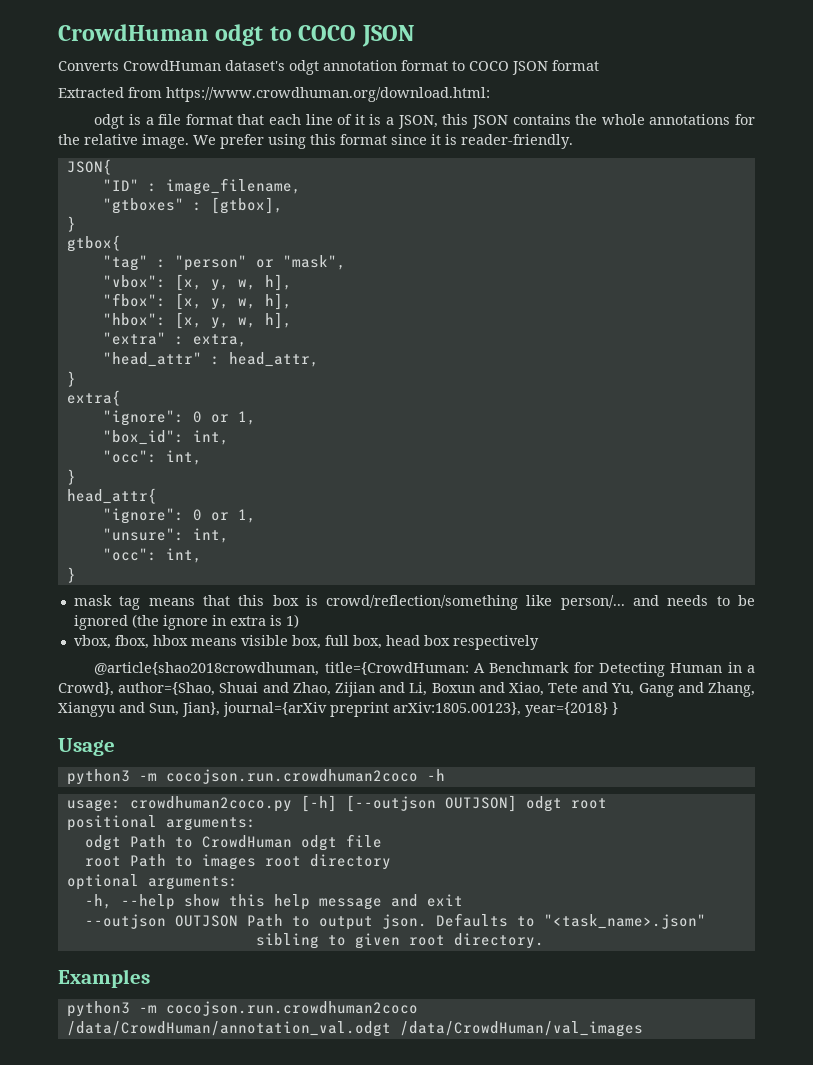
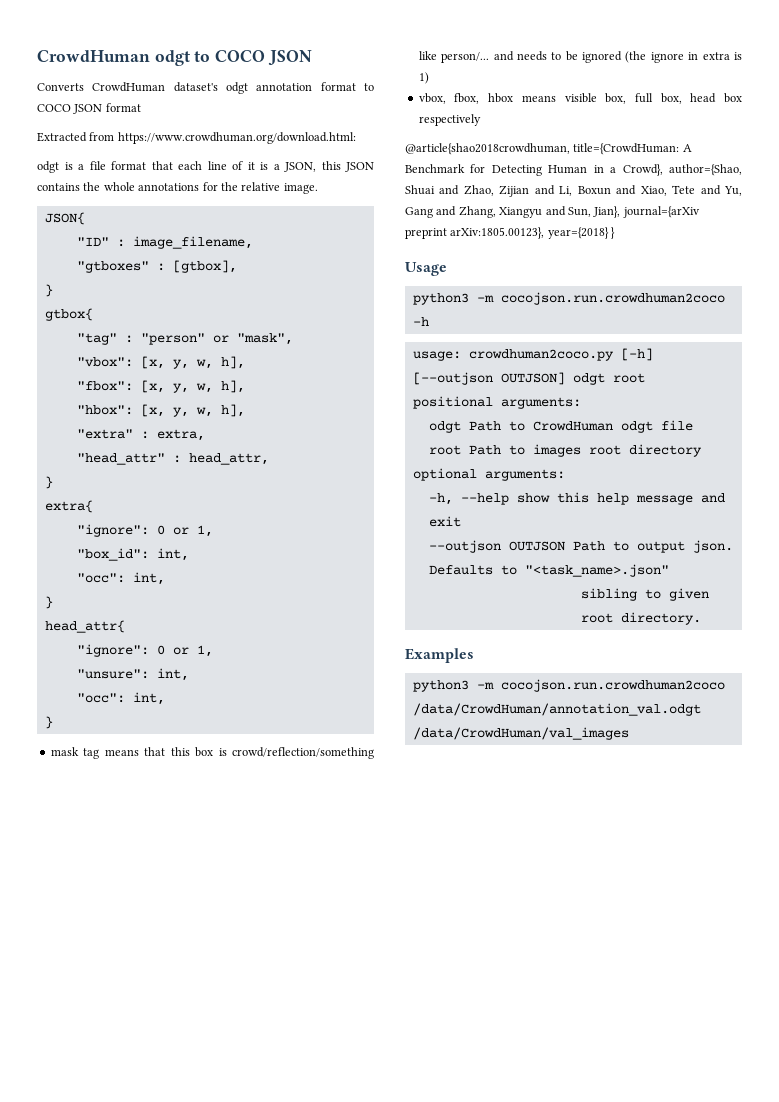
[193,134,573,149] We prefer using this format since it is reader-friendly. -> (318, 188) none

